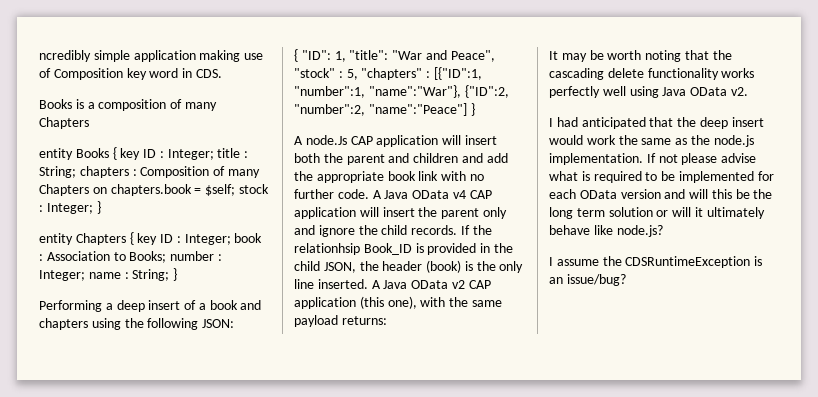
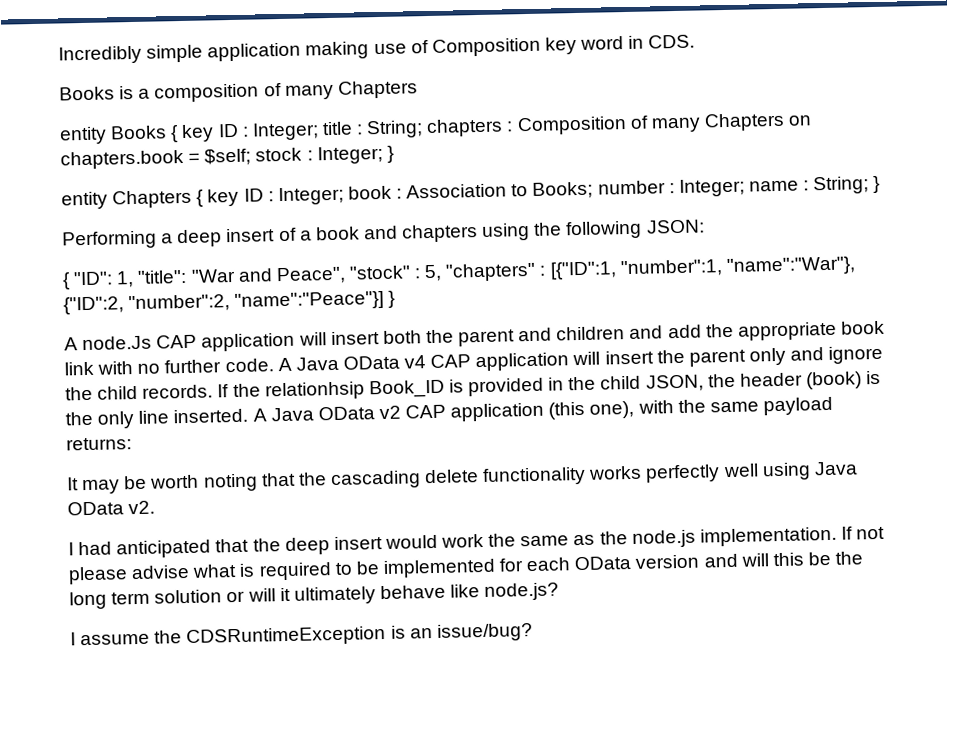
[39,50,91,62] ncredibly -> [58,45,142,65] Incredibly
[368,103,467,116] "name":"Peace"] -> [234,290,385,311] "name":"Peace"}]

